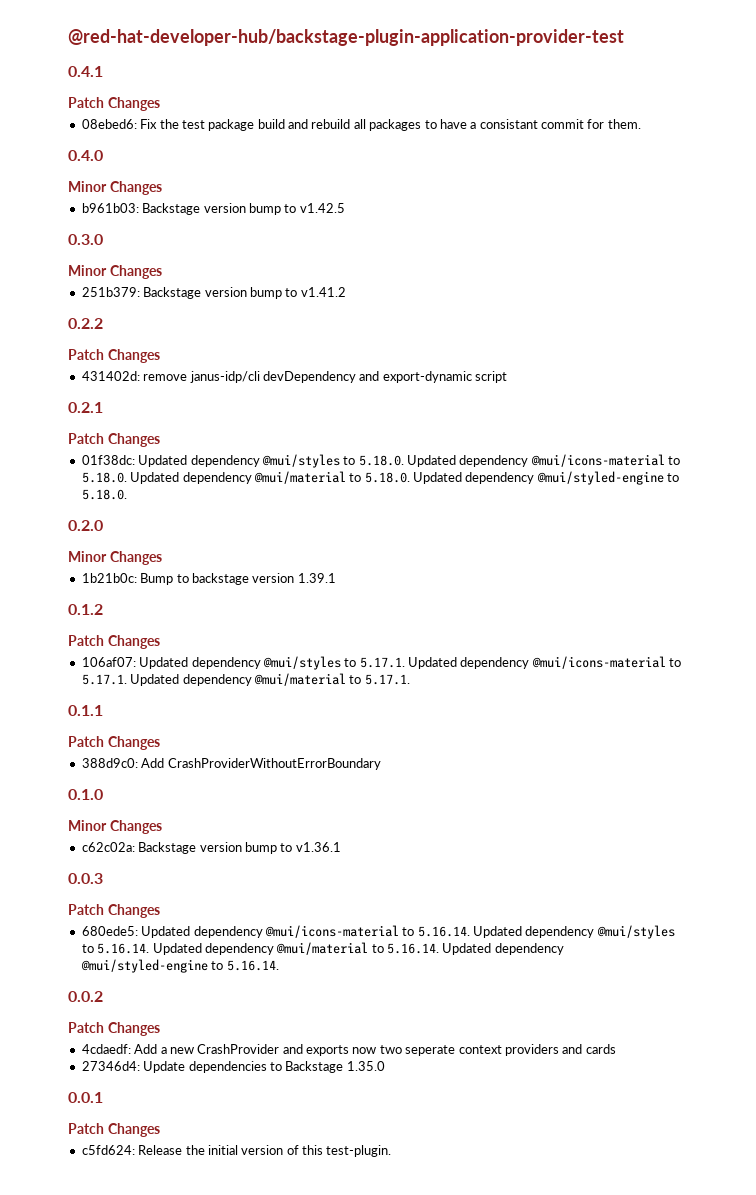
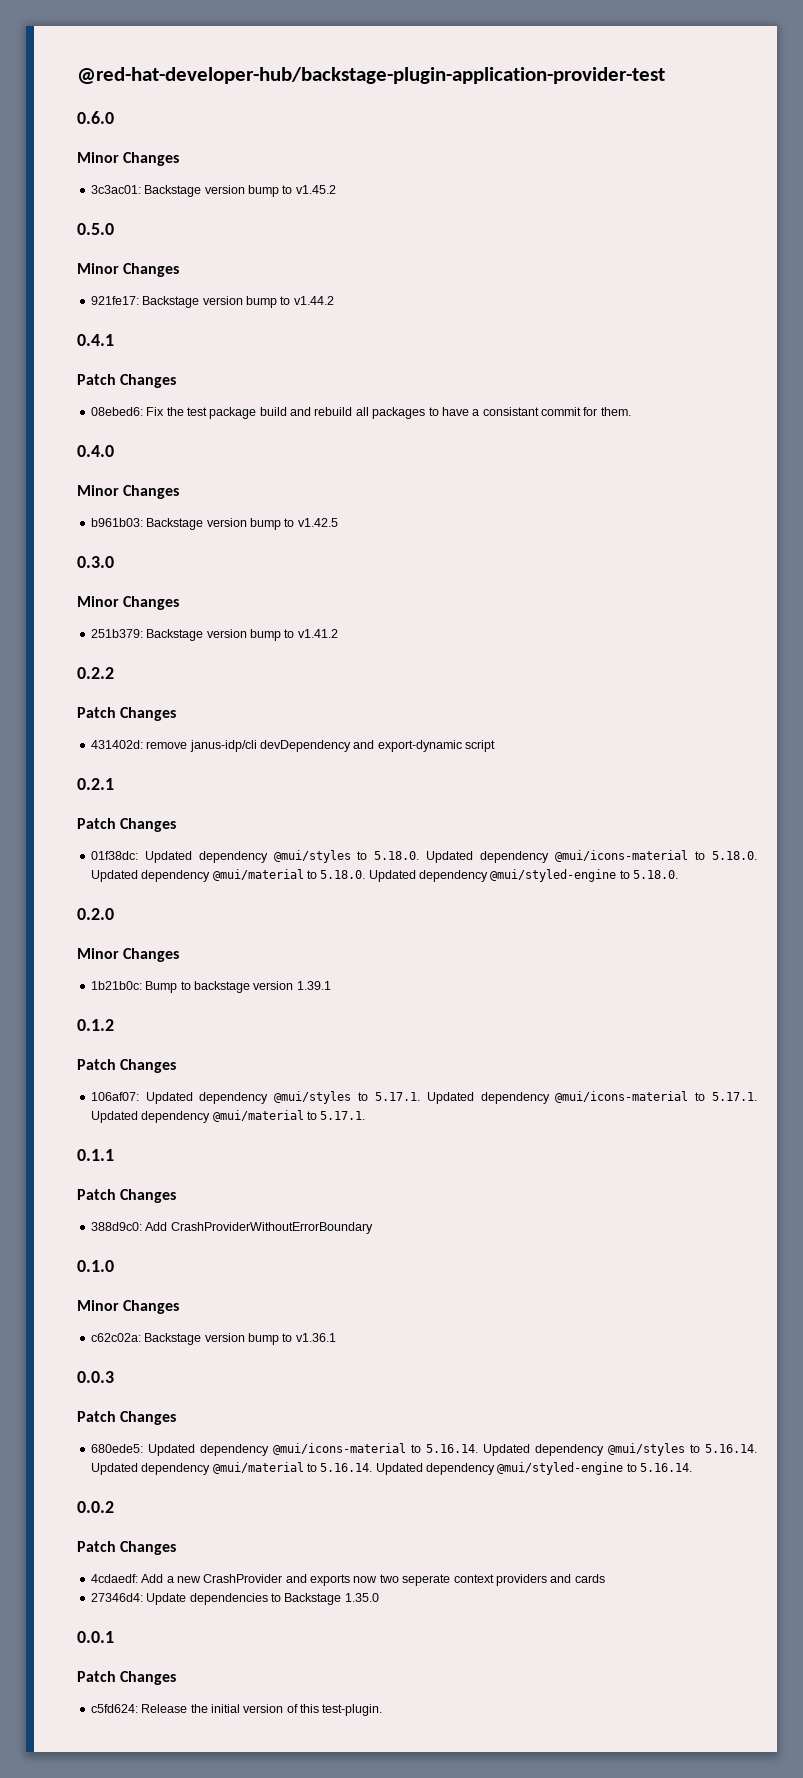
(624, 37) none -> [77,111,114,124] [77,152,180,166] [90,185,336,197] [77,223,114,235] [77,263,180,277] [90,296,334,308] // 0.6.0 // Minor Changes // 3c3ac01: Backstage version bump to v1.45.2 // 0.5.0 // Minor Changes // 921fe17: Backstage version bump to v1.44.2

